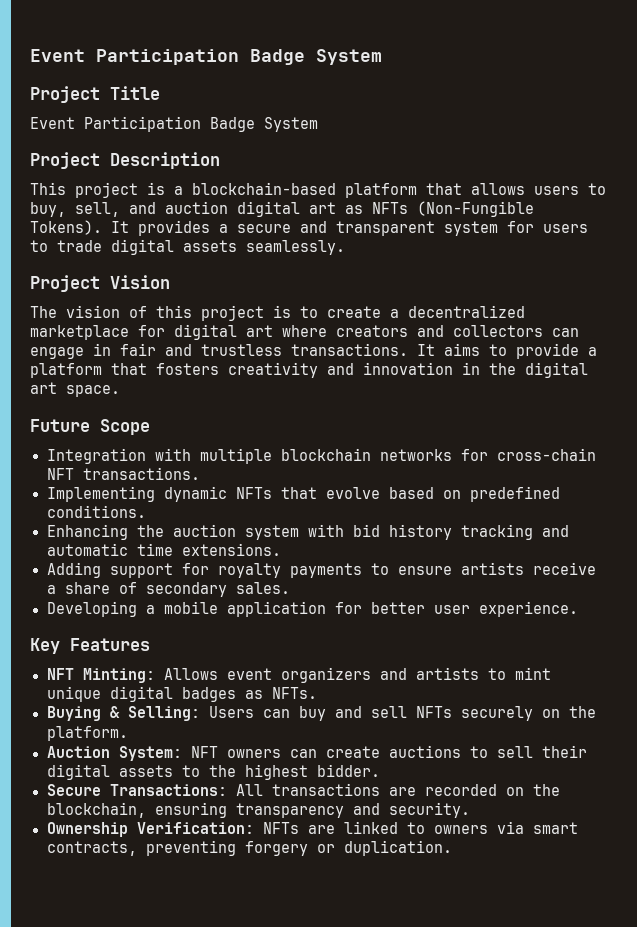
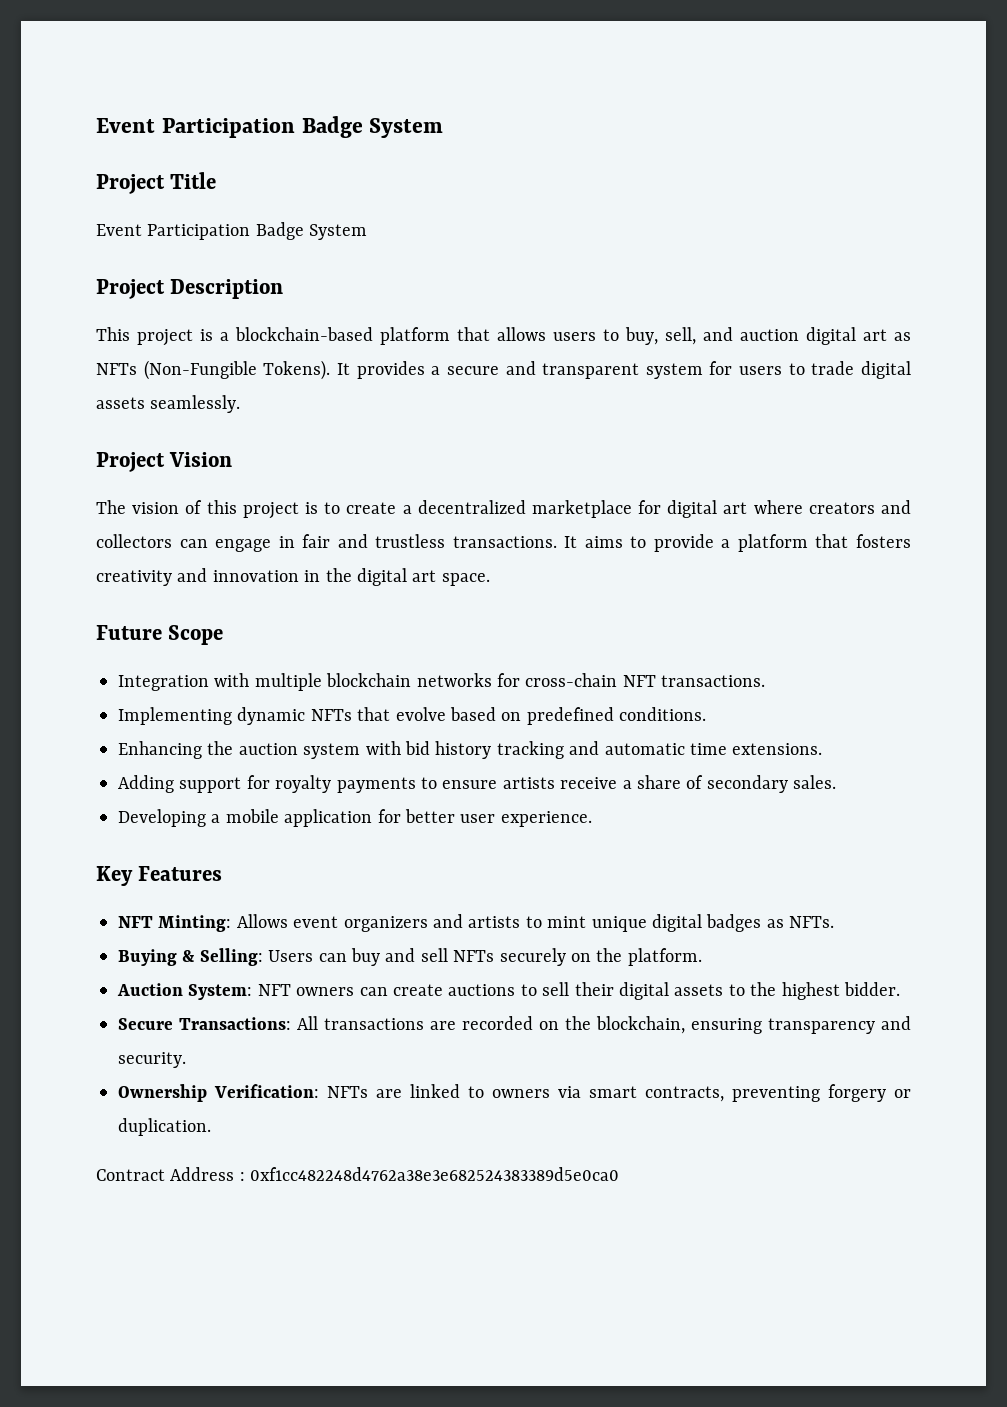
(452, 848) none -> [96,1167,620,1181] // Contract Address : 0xf1cc482248d4762a38e3e682524383389d5e0ca0

